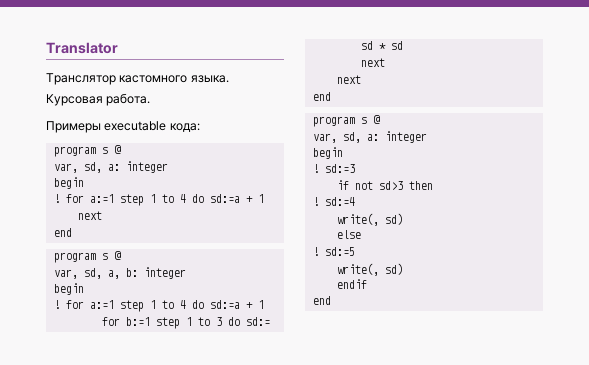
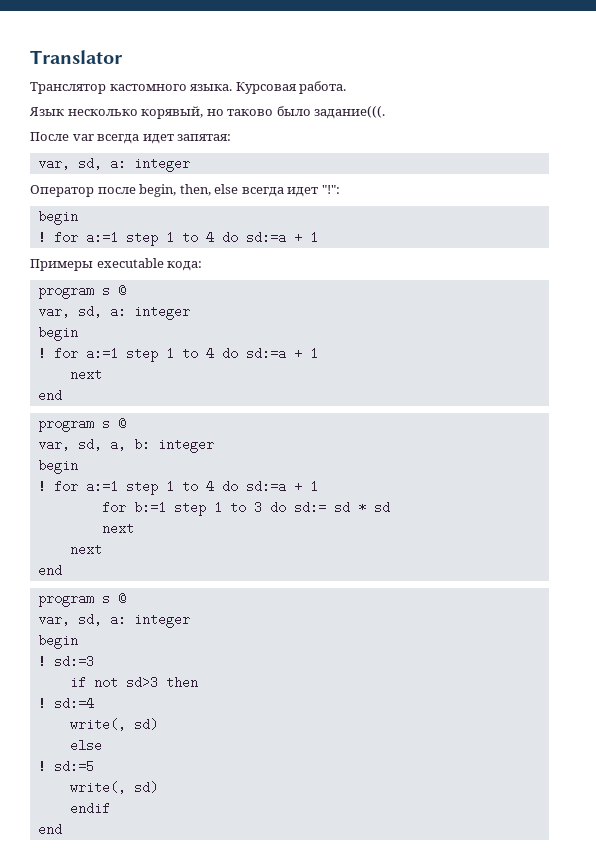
(151, 99) none -> [29,106,386,119] [30,132,232,144] [37,157,190,172] [30,184,340,197] [37,210,78,225] [37,231,318,246] // Язык несколько корявый, но таково было задание(((. // После var всегда идет запятая: // var, sd, a: integer // Оператор после begin, then, else всегда идет "!": // begin // ! for a:=1 step 1 to 4 do sd:=a + 1

